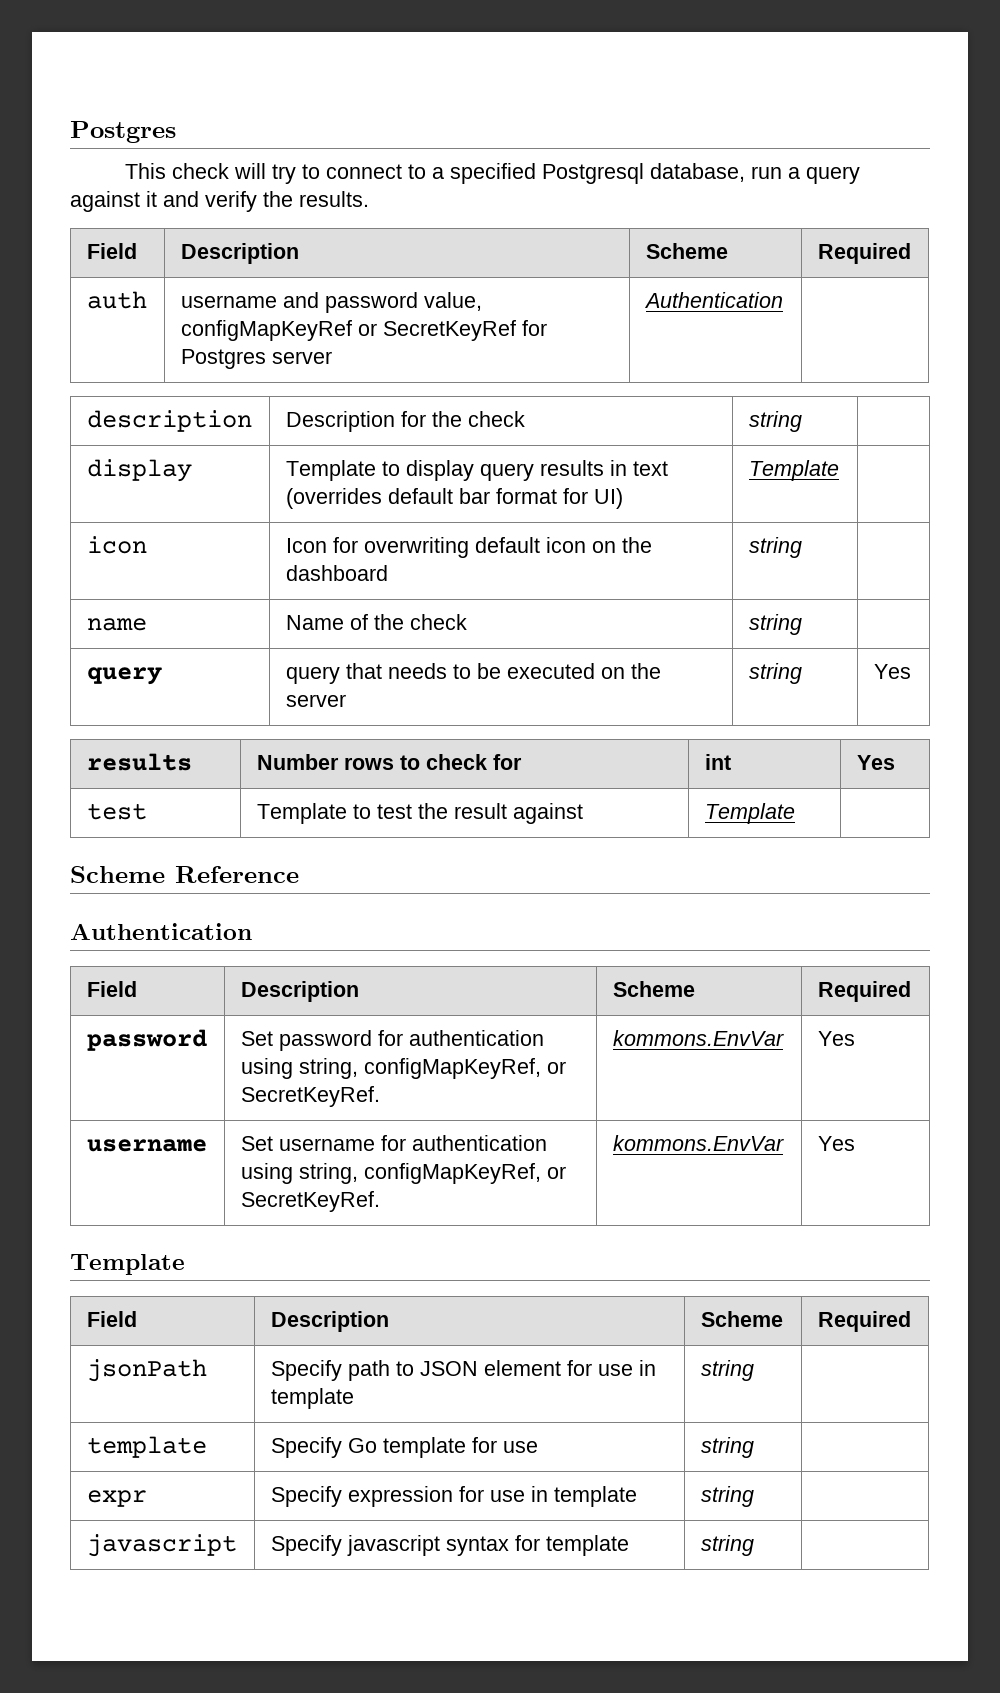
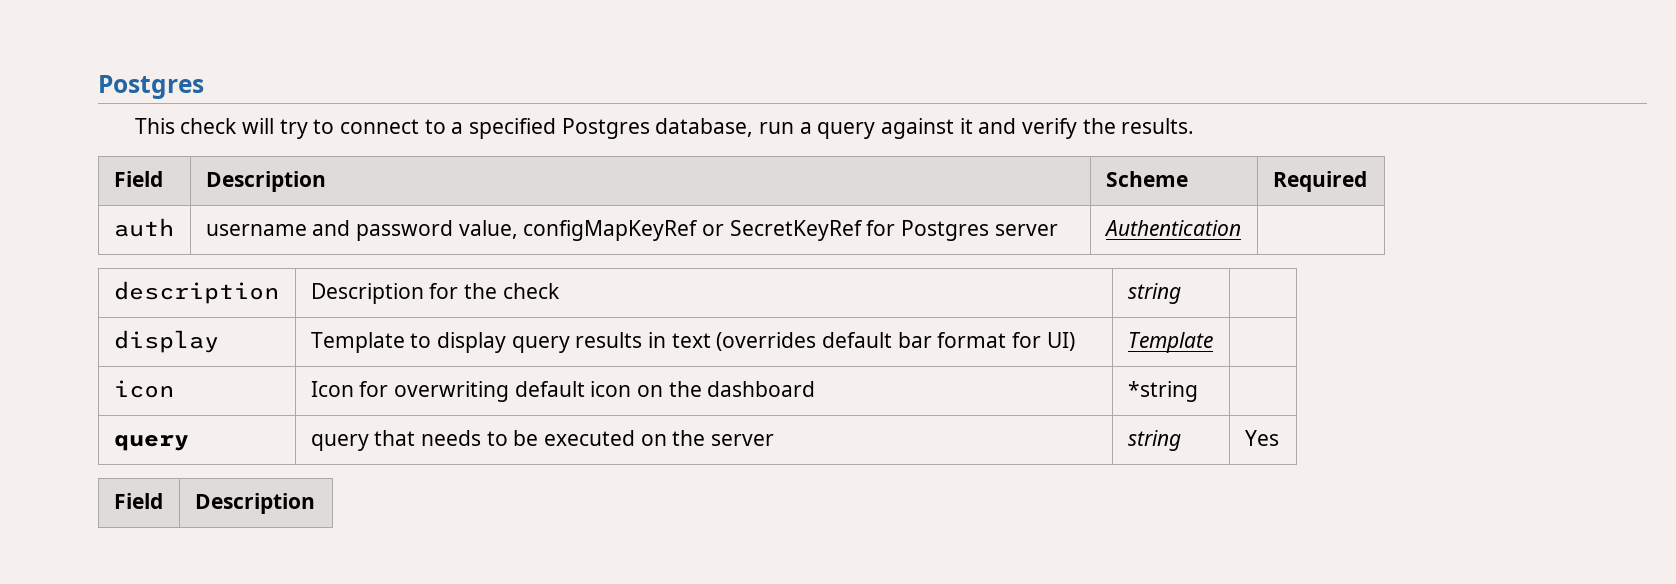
[542,163,645,184] Postgresql -> [561,118,650,139] Postgres
[748,537,802,558] [86,618,147,631] [285,614,467,630] [748,614,802,635] string | // name | Name of the check | string -> [1127,381,1198,402] *string
[86,753,192,771] [256,754,522,770] [704,754,731,770] [856,755,895,770] [86,803,147,820] [256,803,583,824] [704,803,795,824] [70,866,299,883] [70,923,252,940] [86,981,137,997] [240,981,359,1002] [612,981,695,997] [817,981,911,1002] [86,1029,207,1051] [240,1030,544,1051] [240,1058,566,1079] [240,1086,380,1107] [612,1030,784,1046] [817,1031,855,1046] [86,1139,207,1152] [240,1135,547,1151] [240,1163,566,1184] [240,1191,380,1212] [612,1135,784,1151] [817,1136,855,1151] [70,1254,185,1275] [86,1311,137,1327] [270,1311,389,1332] [700,1311,783,1327] [817,1311,911,1332] [86,1359,207,1382] [270,1360,656,1381] [270,1388,354,1409] [700,1360,754,1381] [86,1436,207,1458] [270,1437,538,1458] [700,1437,754,1458] [86,1490,147,1507] [270,1486,637,1507] [700,1486,754,1507] [86,1534,237,1557] [270,1535,629,1556] [700,1535,754,1556] results | Number rows to check for | int | Yes // test | Template to test the result against | Template | // Scheme Reference // Authentication // Field | Description | Scheme | Required // password | Set password for authentication using string, configMapKeyRef, or SecretKeyRef. | kommons.EnvVar | Yes // username | Set username for authentication using string, configMapKeyRef, or SecretKeyRef. | kommons.EnvVar | Yes // Template // Field | Description | Scheme | Required // jsonPath | Specify path to JSON element for use in template | string | // template | Specify Go template for use | string | // expr | Specify expression for use in template | string | // javascript | Specify javascript syntax for template | string | -> [113,493,163,509] [194,493,315,514] Field | Description

